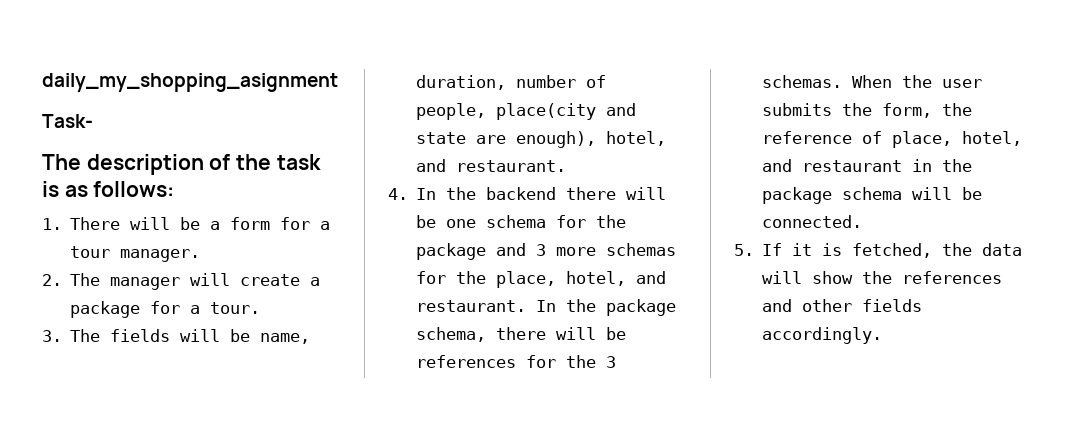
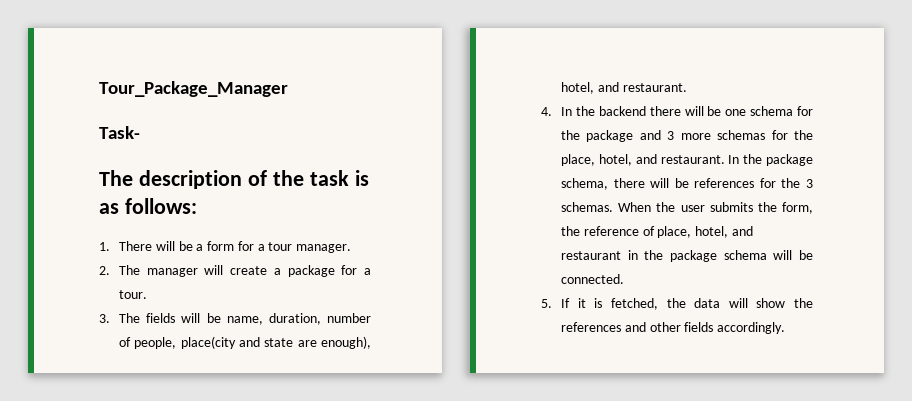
[42,73,338,92] daily_my_shopping_asignment -> [99,81,288,97] Tour_Package_Manager

